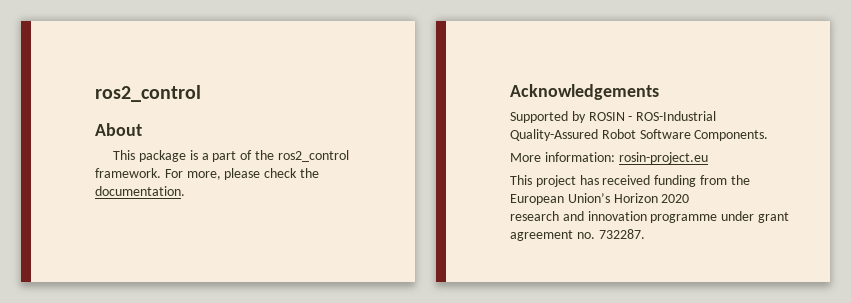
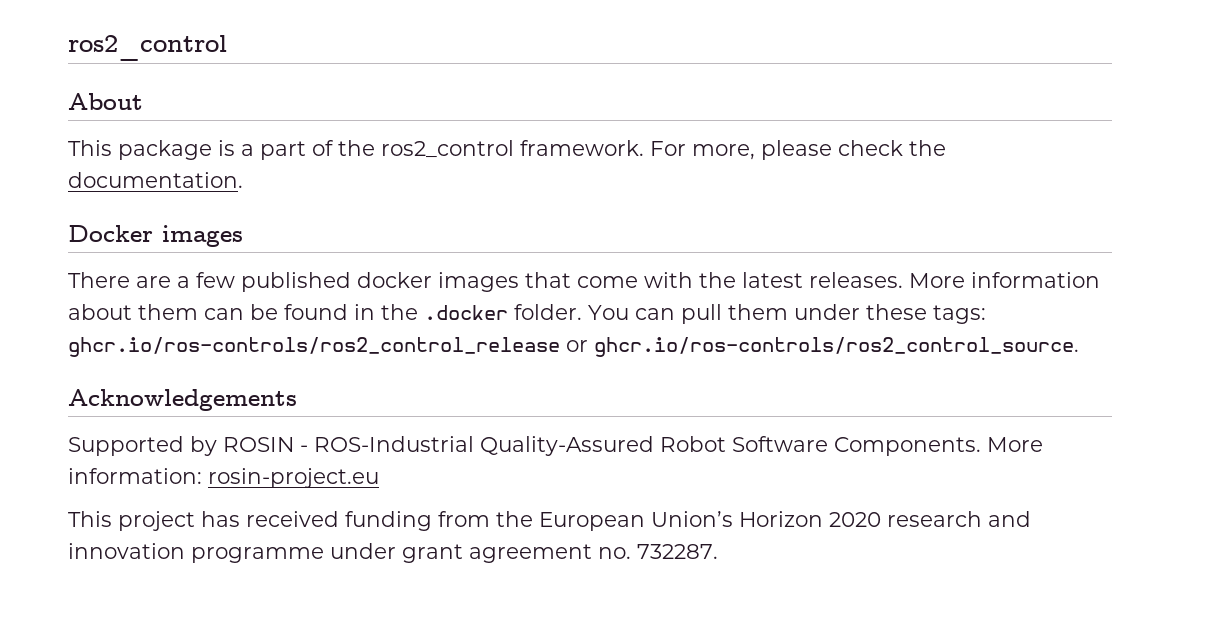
(185, 191) none -> [68,225,243,247] [68,272,1100,292] [68,304,986,324] [68,337,1079,357] // Docker images // There are a few published docker images that come with the latest releases. More information about them can be found in the .docker folder. You can pull them under these tags: ghcr.io/ros-controls/ros2_control_release or ghcr.io/ros-controls/ros2_control_source.
(769, 135) // -> (981, 446) none
(690, 198) // -> (881, 519) none

